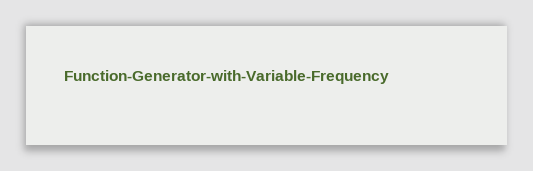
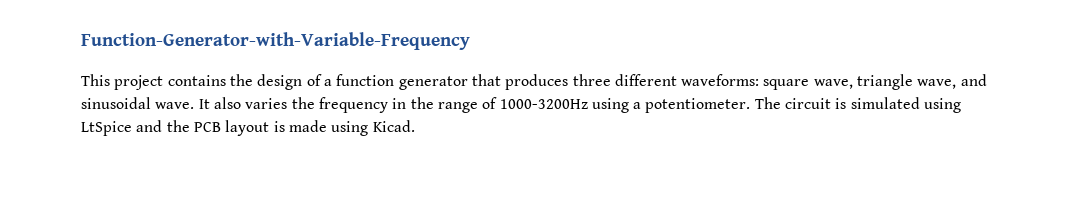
(389, 77) none -> [81,74,987,90] [81,97,962,113] [81,120,415,136] // This project contains the design of a function generator that produces three different waveforms: square wave, triangle wave, and sinusoidal wave. It also varies the frequency in the range of 1000-3200Hz using a potentiometer. The circuit is simulated using LtSpice and the PCB layout is made using Kicad.

